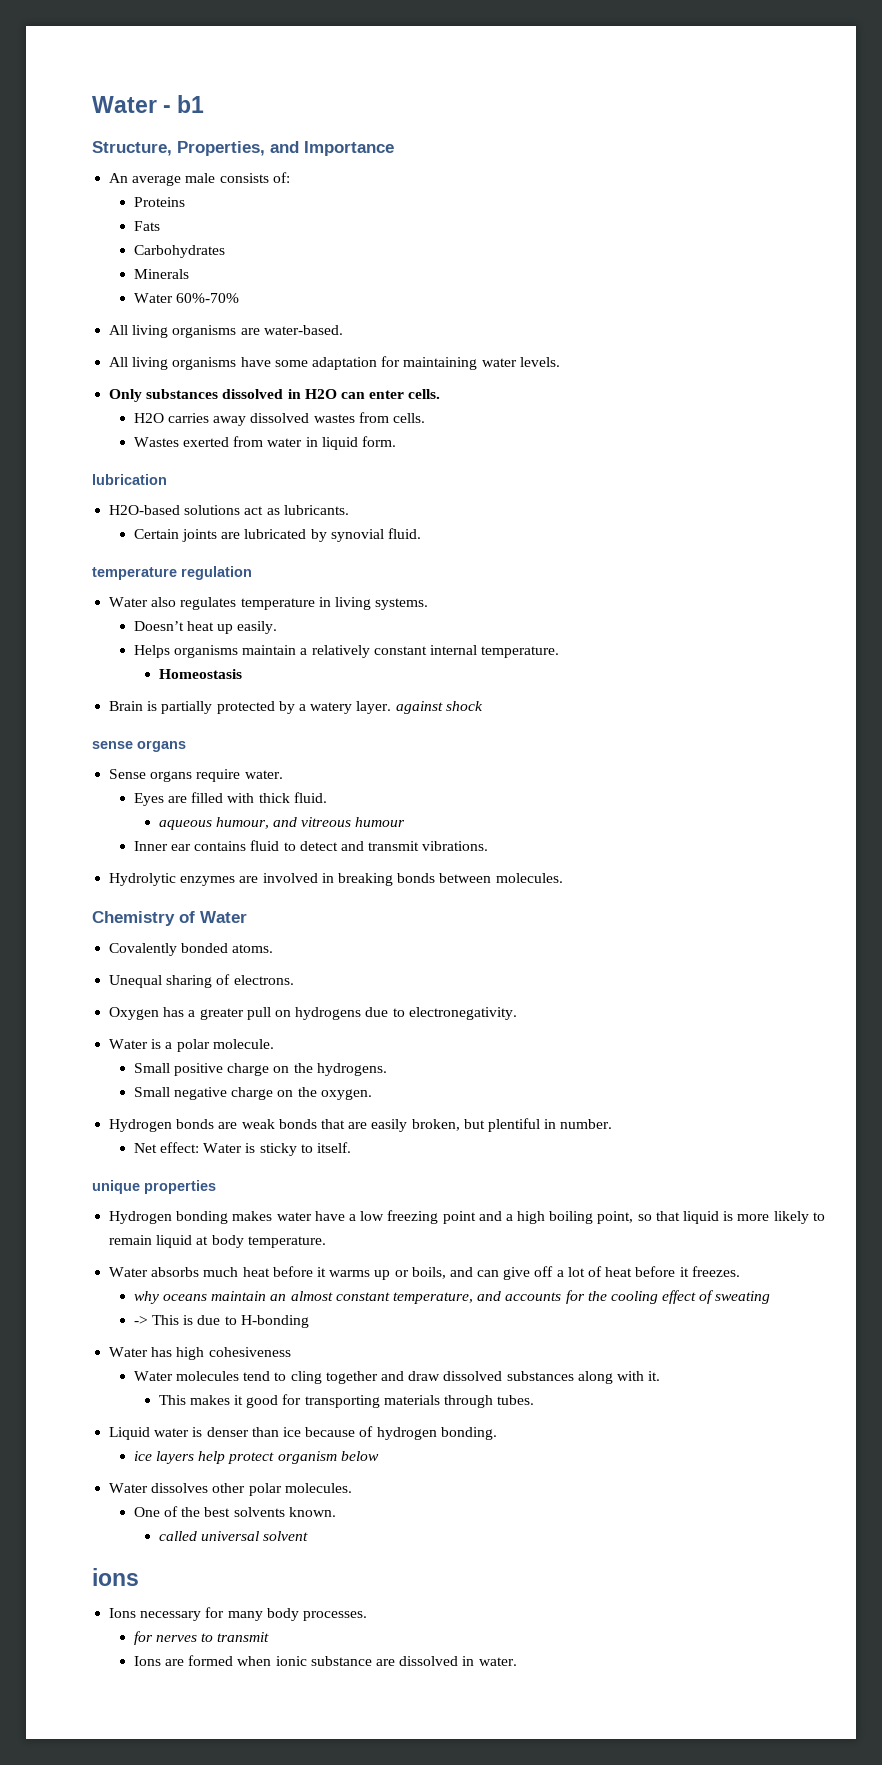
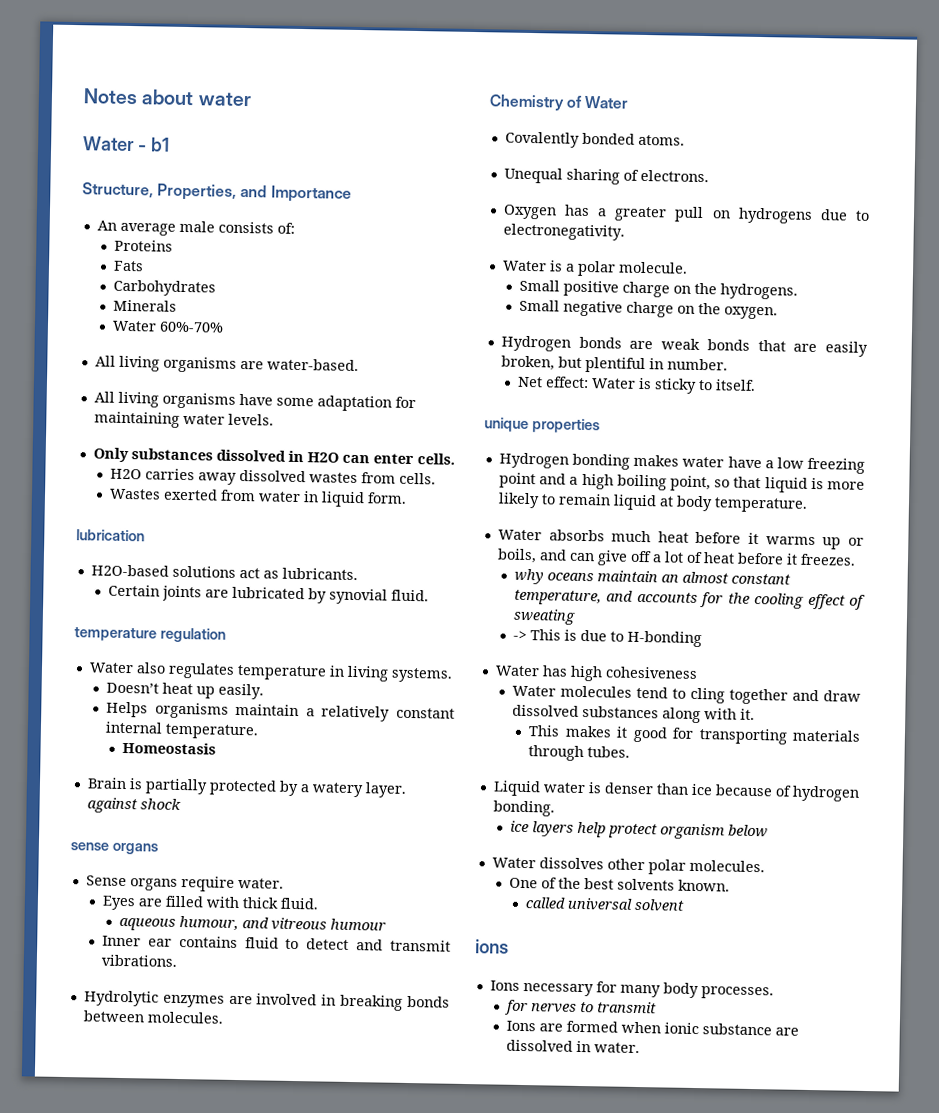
(92, 104) none -> [83,88,252,107] Notes about water //

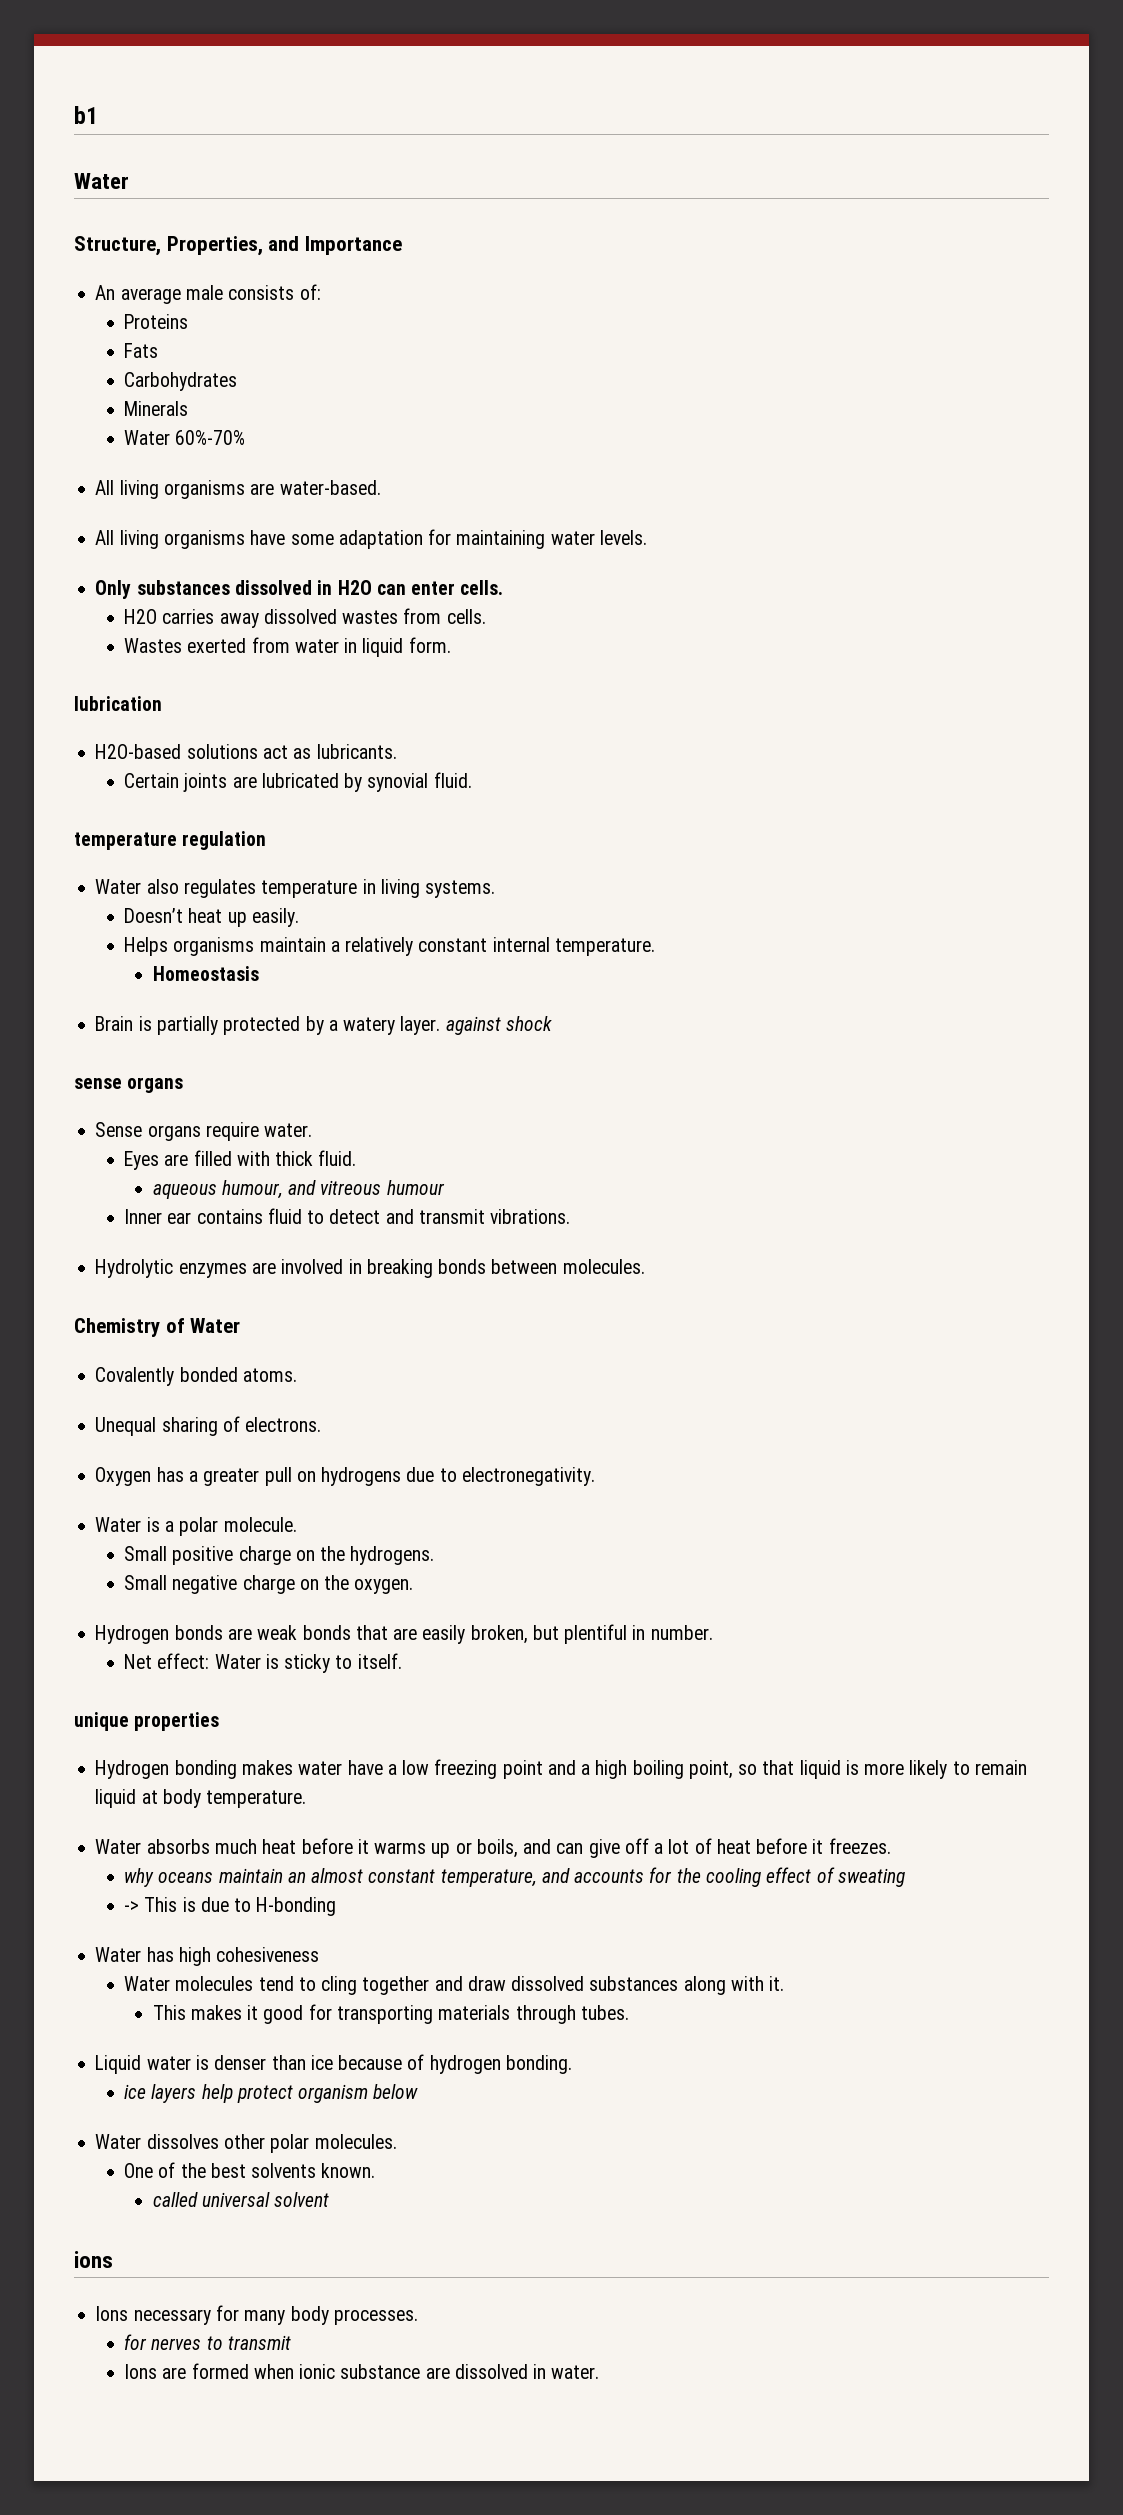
[83,88,252,107] [83,136,170,152] Notes about water // Water - b1 -> [74,106,98,124] [74,173,129,189] b1 // Water

